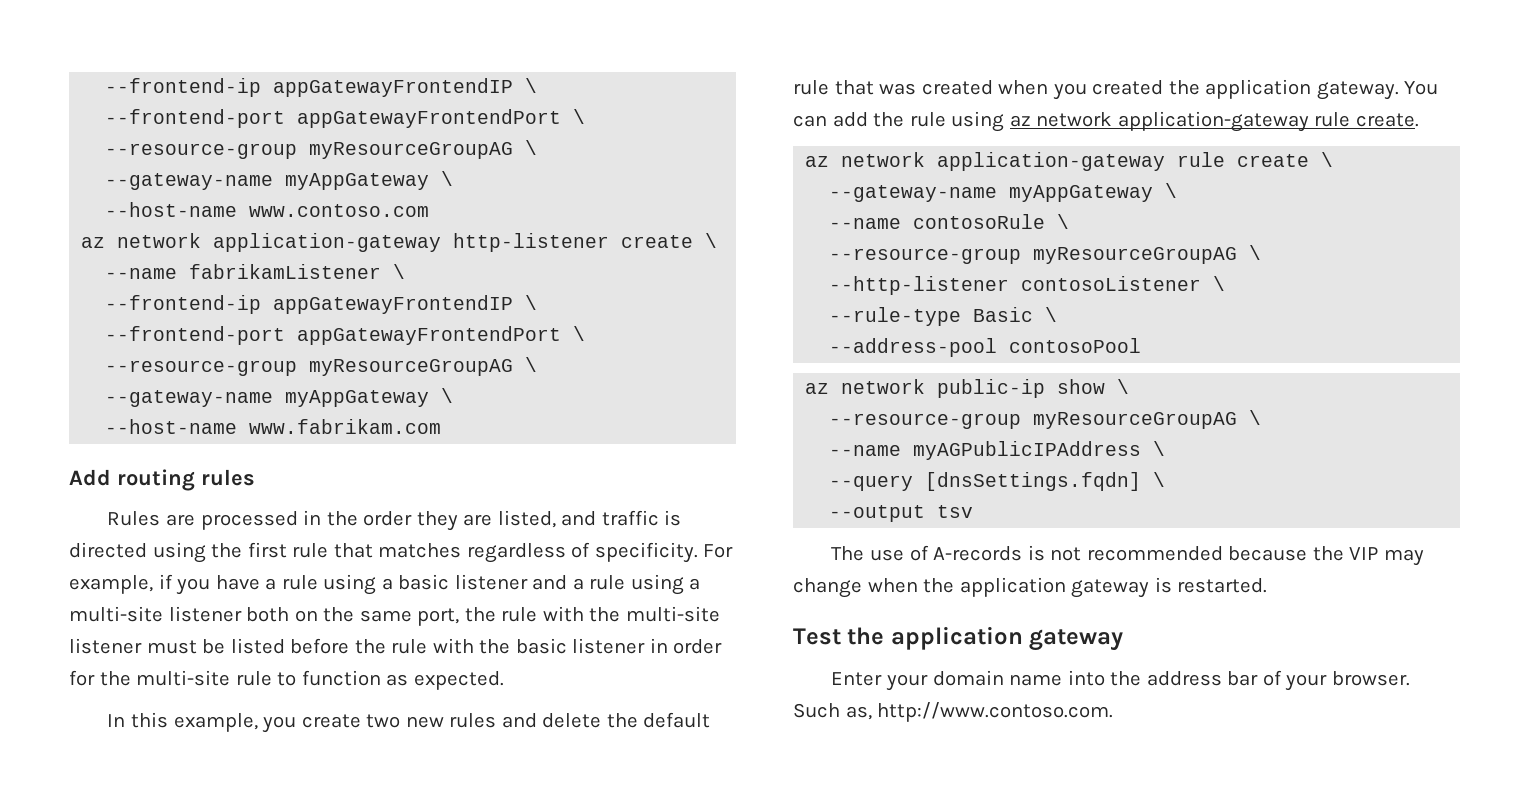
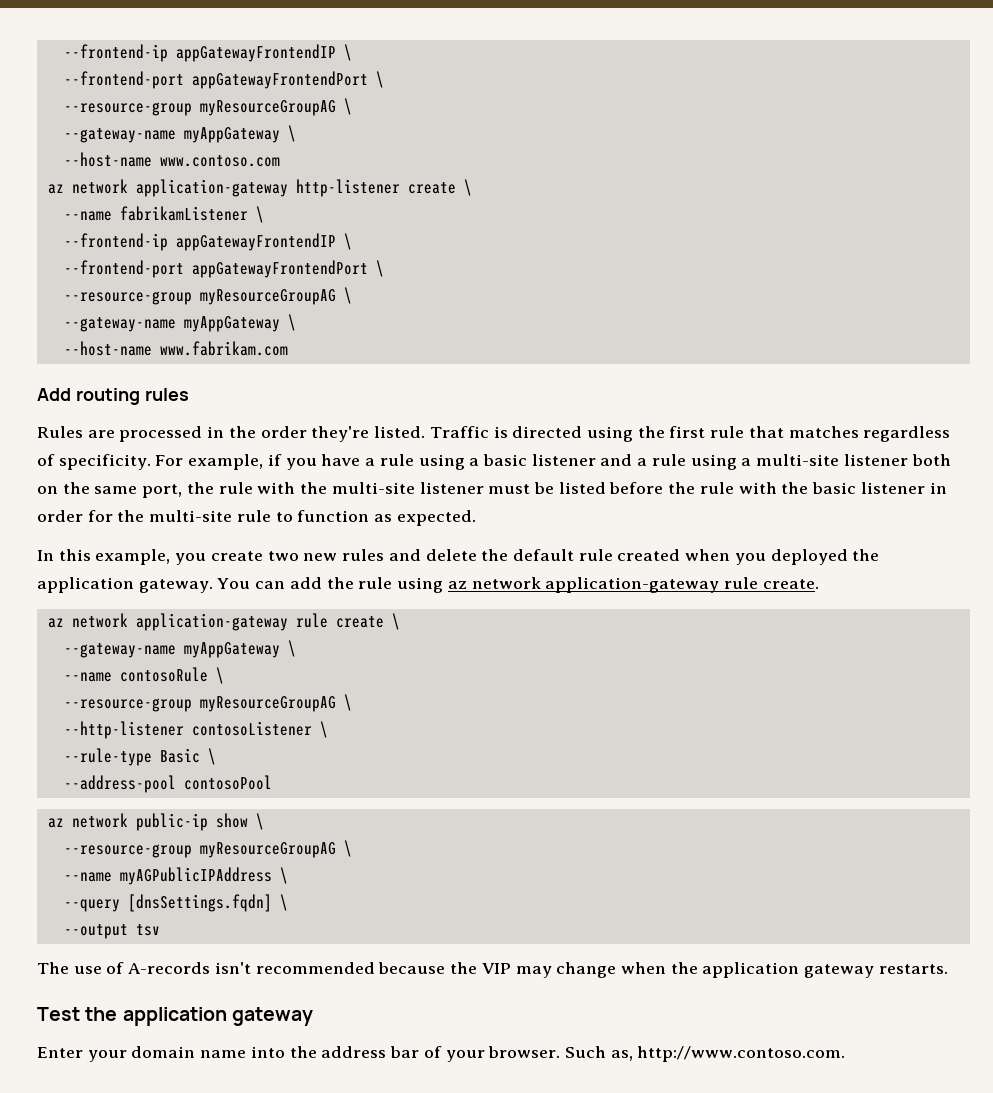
[416,510,659,531] they are listed, and traffic -> [311,426,489,442] they're listed. Traffic
[834,80,917,95] that was -> (613, 555) none
[1092,80,1164,95] created -> [770,549,848,565] deployed
[1027,545,1082,561] is not -> [214,962,251,974] isn't
[1154,577,1268,593] is restarted. -> [878,964,948,974] restarts.

